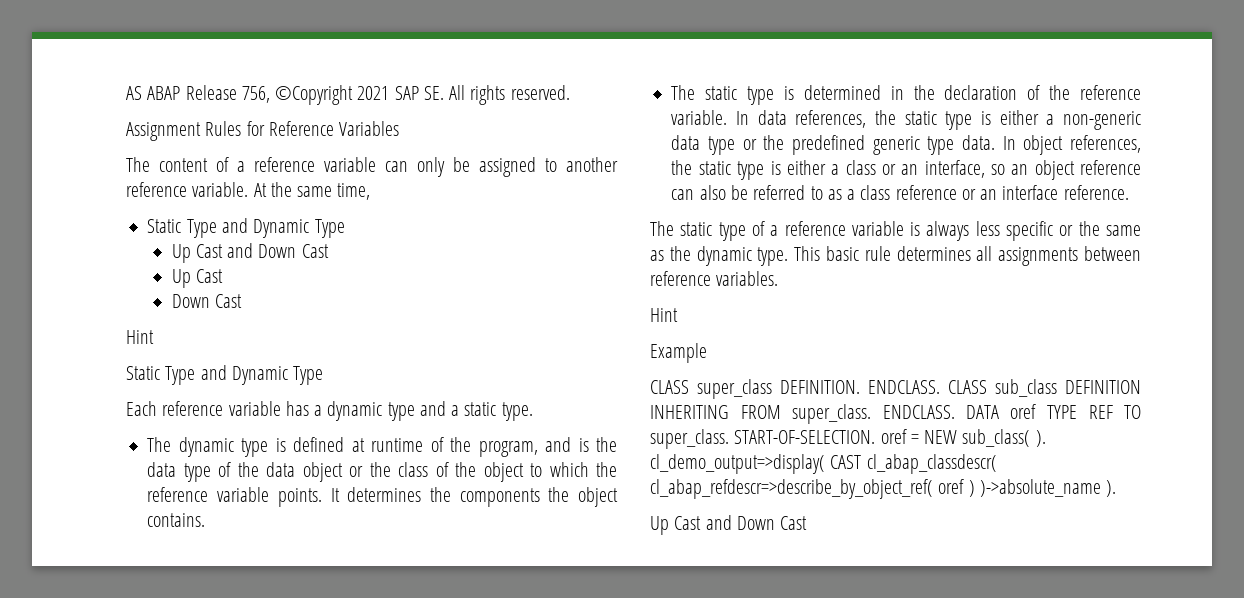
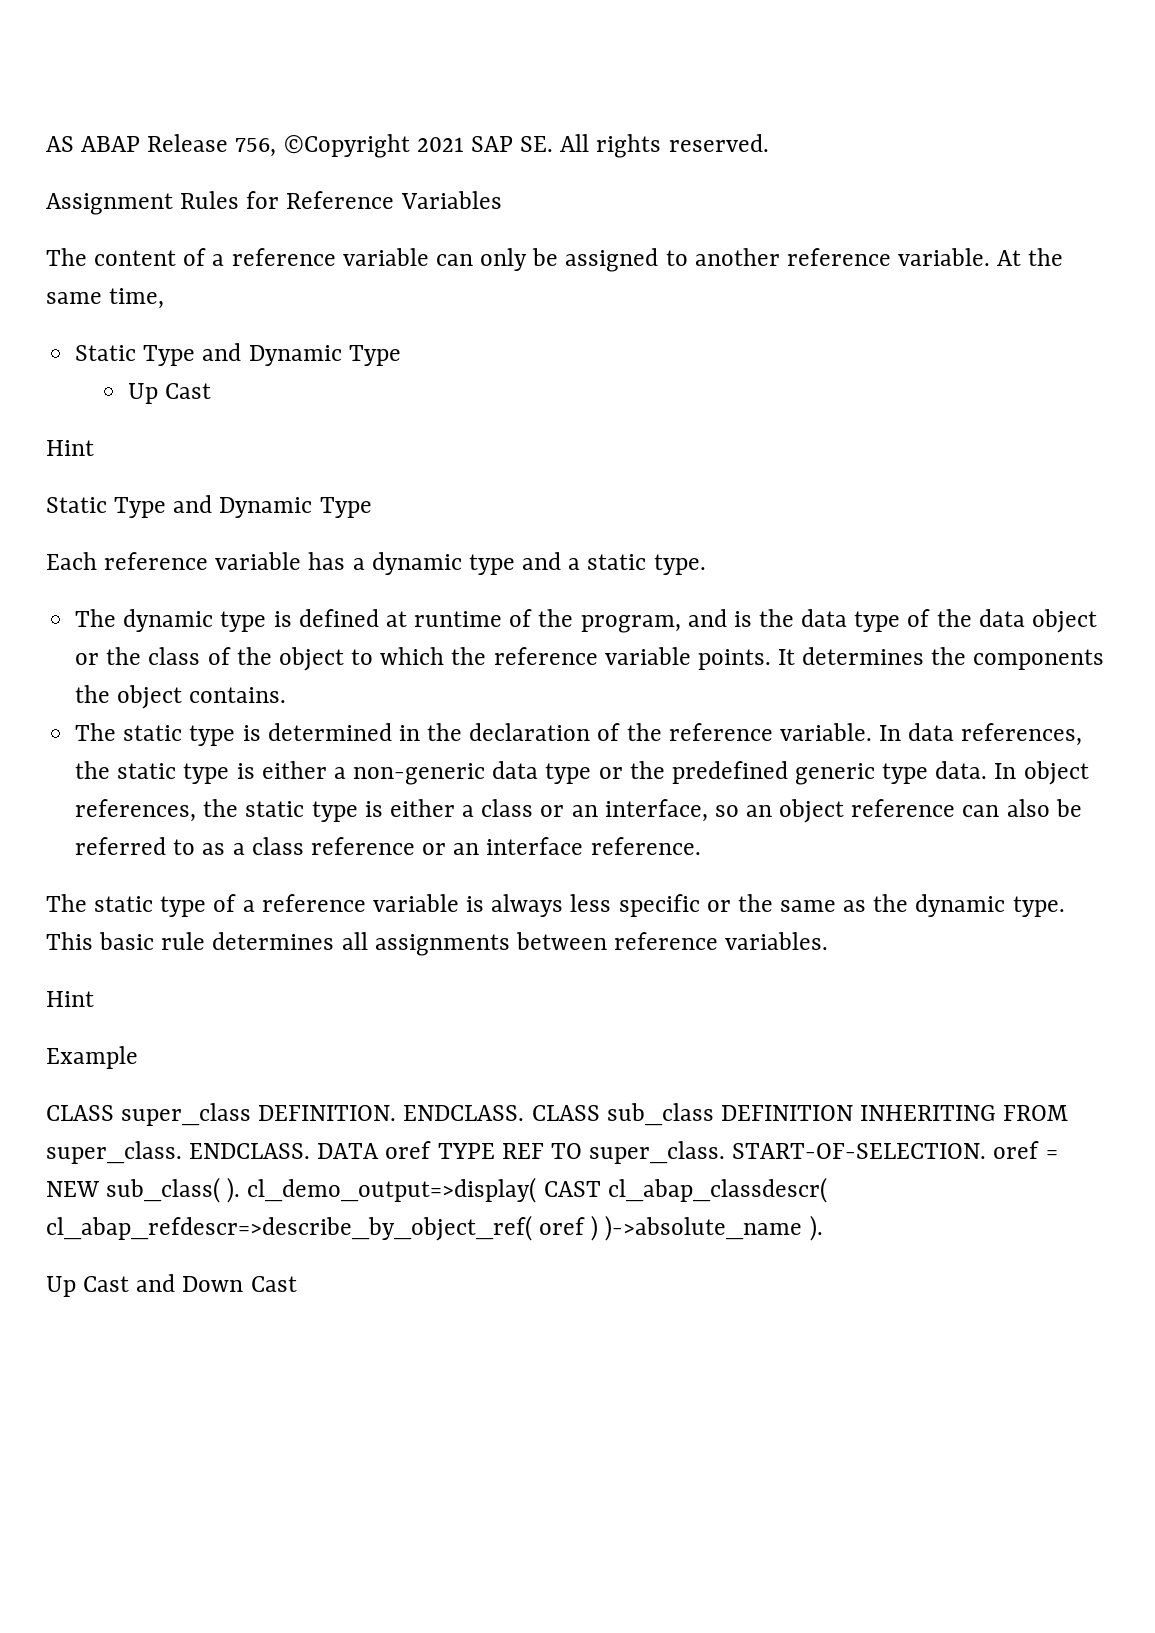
[227,243,329,258] [171,269,223,288] [171,294,242,308] and Down Cast // Up Cast // Down Cast -> (212, 391) none

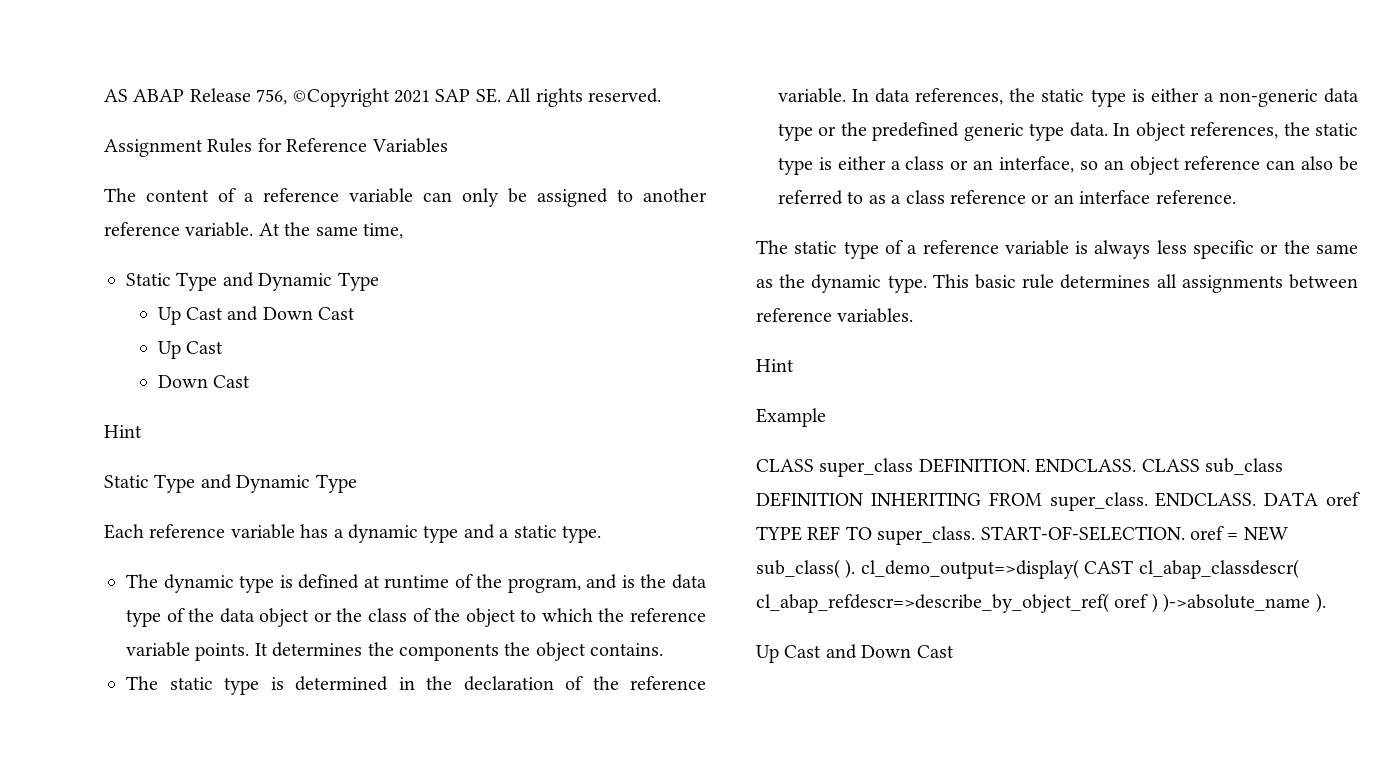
(212, 391) none -> [227,306,356,321] [157,341,223,359] [157,375,250,388] and Down Cast // Up Cast // Down Cast

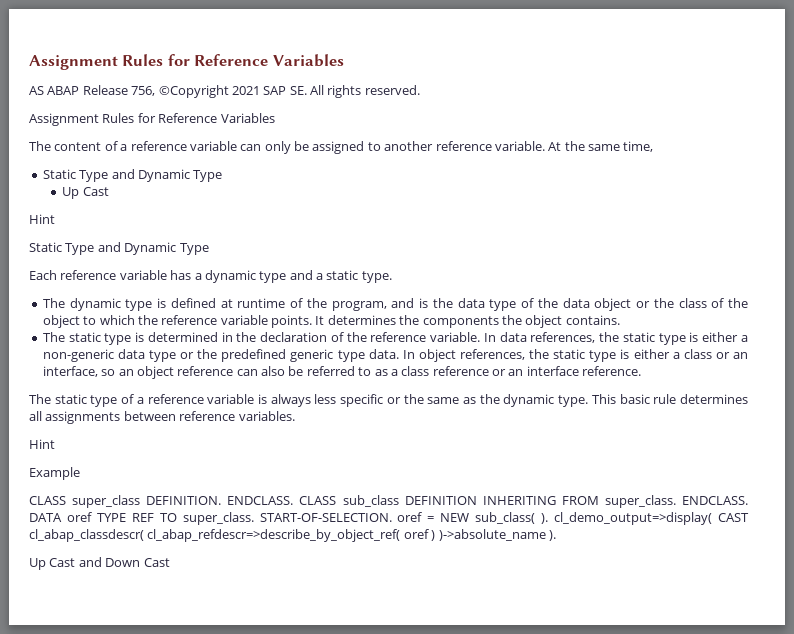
(104, 95) none -> [29,54,344,70] Assignment Rules for Reference Variables //
[227,306,356,321] [157,341,223,359] [157,375,250,388] and Down Cast // Up Cast // Down Cast -> (109, 191) none

